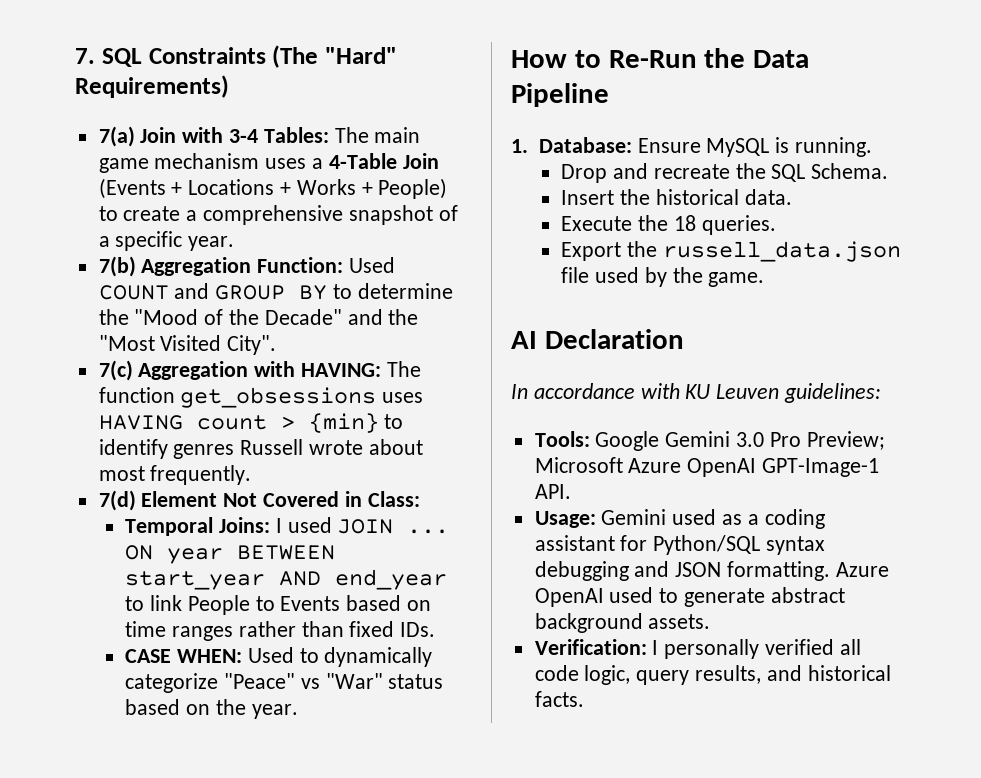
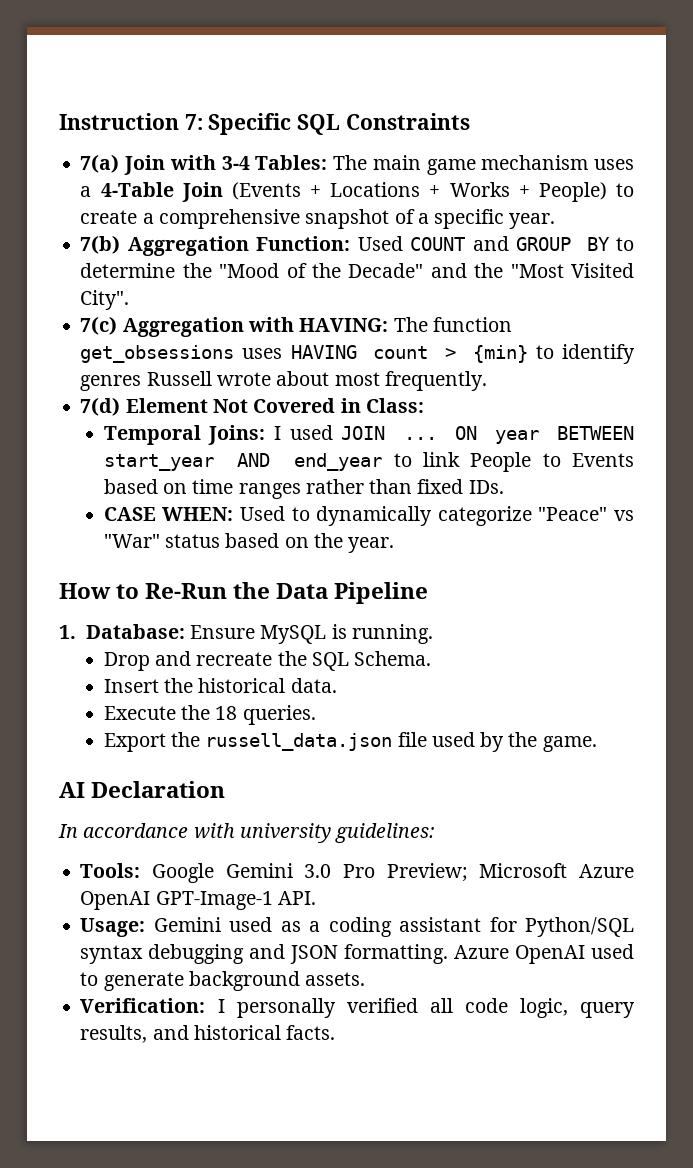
[75,48,95,64] 7. -> [59,113,292,135] Instruction 7: Specific
[272,45,397,68] [75,75,229,98] (The "Hard" Requirements) -> (470, 121) none
[685,384,780,399] KU Leuven -> [239,823,331,843] university
[770,587,845,603] abstract -> (184, 981) none

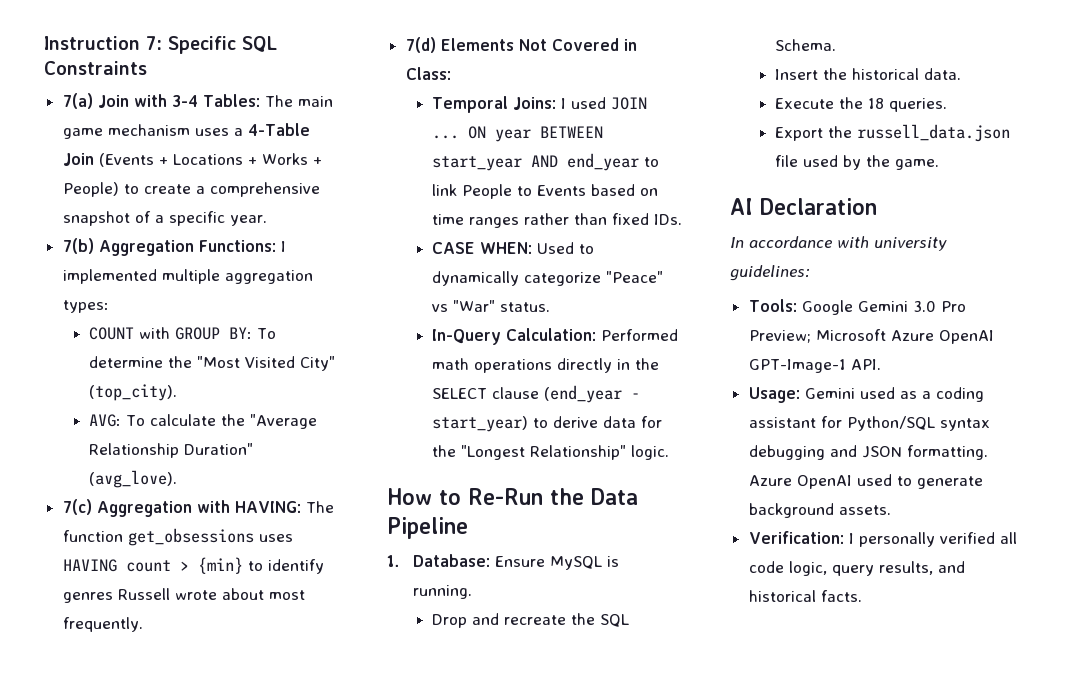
[256,236,634,251] [80,263,634,278] [80,290,130,310] Function: Used COUNT and GROUP BY to determine the "Mood of the Decade" and the "Most Visited City". -> [198,240,286,252] [62,269,313,284] [62,300,109,313] [89,327,277,340] [89,356,336,371] [89,384,178,401] [89,414,318,429] [89,443,254,458] [89,470,178,488] Functions: I implemented multiple aggregation types: // COUNT with GROUP BY: To determine the "Most Visited City" (top_city). // AVG: To calculate the "Average Relationship Duration" (avg_love).
[125,398,208,413] Element -> [440,38,514,51] Elements
[164,533,395,553] status based on the year. -> [500,302,551,312] [432,328,679,345] [432,358,660,373] [432,385,641,403] [432,416,663,432] [432,445,670,460] status. // In-Query Calculation: Performed math operations directly in the SELECT clause (end_year - start_year) to derive data for the "Longest Relationship" logic.

